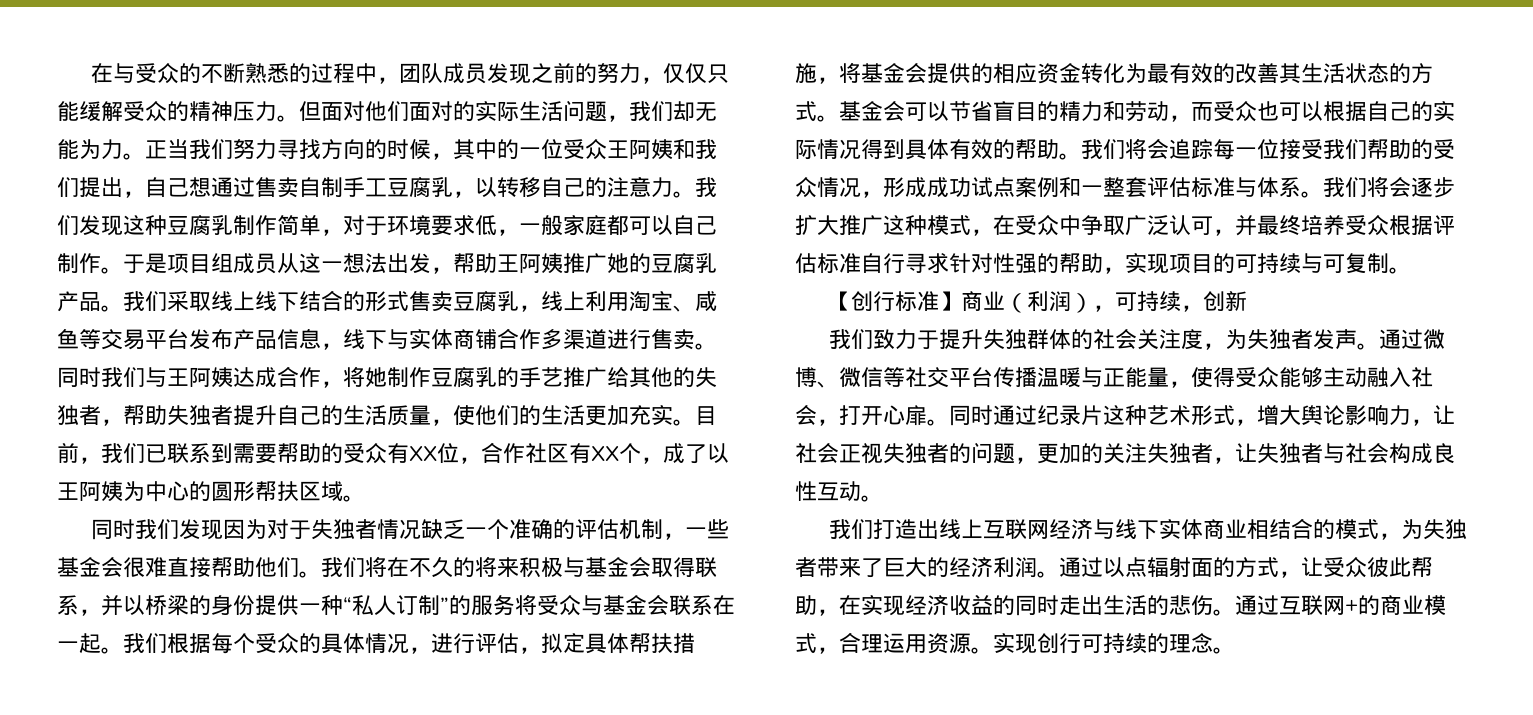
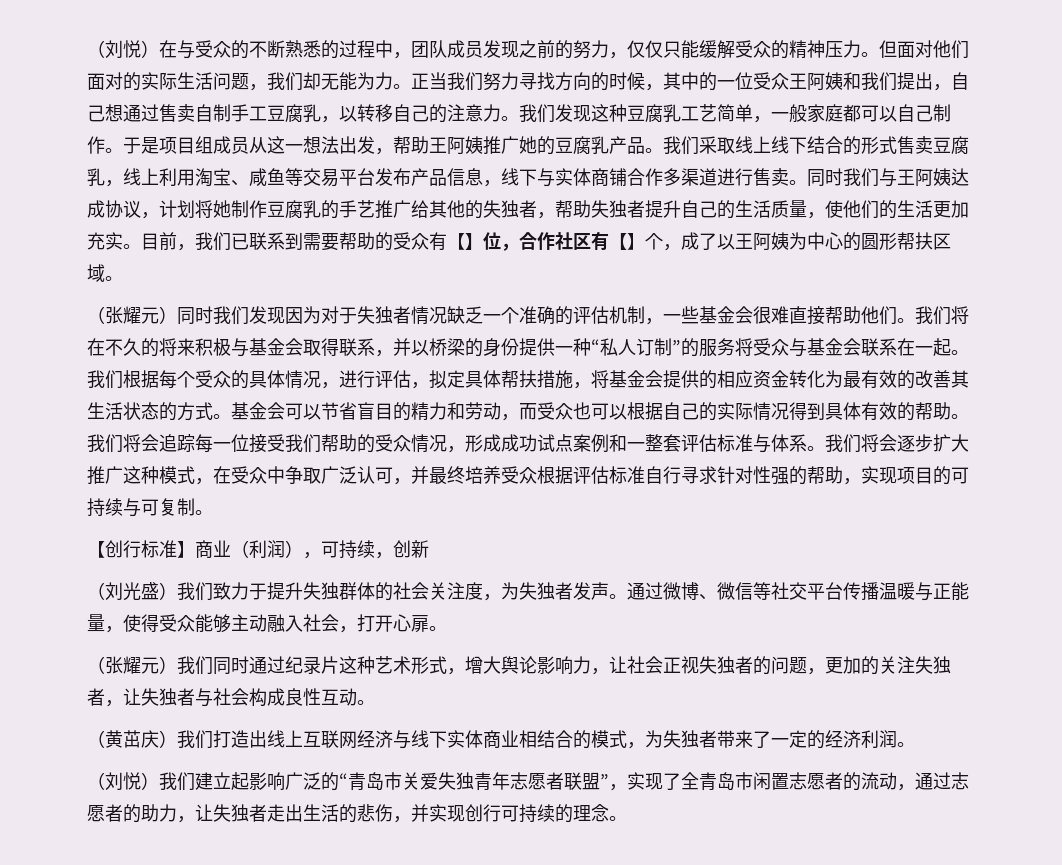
(90, 73) none -> [87,40,159,58] （刘悦）
[233,215,497,236] 制作简单，对于环境要求低 -> [681,104,753,122] 工艺简单
[277,366,343,388] 合作， -> [105,200,195,219] 协议，计划
[409,446,437,461] XX -> [447,233,483,250] 【】
[591,446,619,461] XX -> [609,233,645,250] 【】
(365, 498) none -> [87,306,177,324] （张耀元）
(1247, 301) none -> [87,582,177,601] （刘光盛）
(949, 422) none -> [87,656,213,675] // （张耀元）我们
(883, 498) none -> [87,730,177,748] （黄茁庆）
[883,557,927,577] 巨大 -> [771,730,807,748] 一定
[1059,557,1433,578] [795,594,1446,616] [795,632,993,654] 通过以点辐射面的方式，让受众彼此帮助，在实现经济收益的同时走出生活的悲伤。通过互联网+的商业模式，合理运用资源。 -> [87,772,969,791] [87,804,429,823] // （刘悦）我们建立起影响广泛的“青岛市关爱失独青年志愿者联盟”，实现了全青岛市闲置志愿者的流动，通过志愿者的助力，让失独者走出生活的悲伤，并

